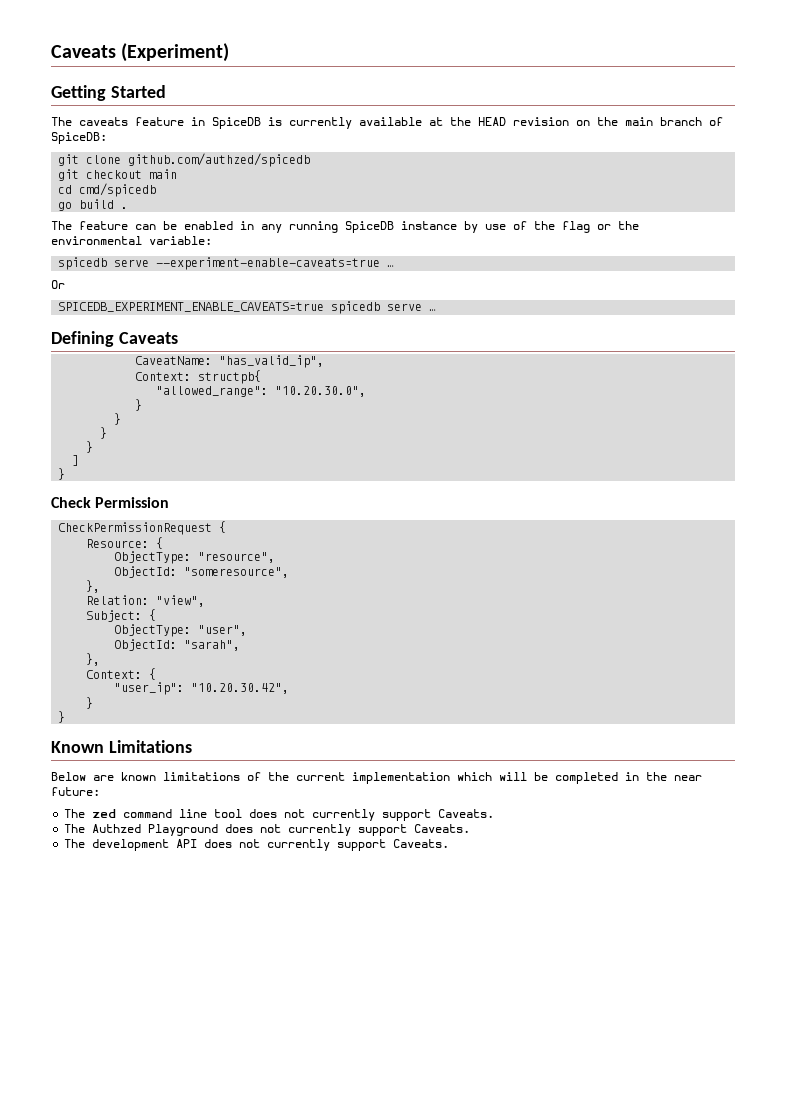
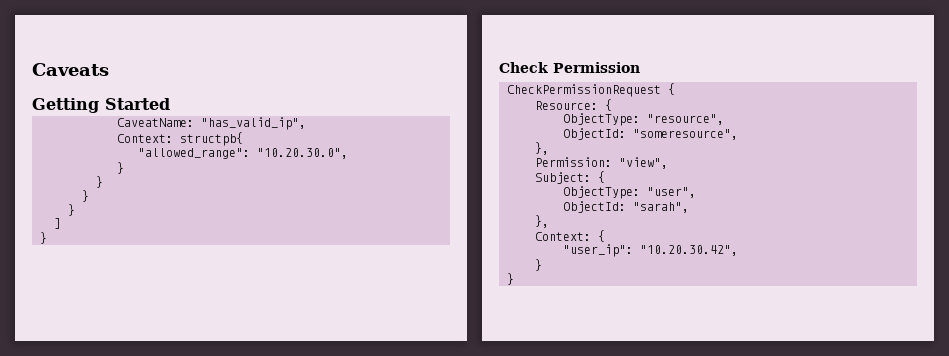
[51,43,230,62] Caveats (Experiment) -> [32,63,109,76] Caveats
[51,117,723,129] [51,132,107,144] [58,153,311,167] [58,169,178,181] [58,183,157,197] [58,199,129,211] [51,221,639,233] [51,236,212,245] [58,257,395,270] [51,280,65,289] [58,301,437,314] [51,331,178,347] // The caveats feature in SpiceDB is currently available at the HEAD revision on the main branch of SpiceDB: // git clone github.com/authzed/spicedb // git checkout main // cd cmd/spicedb // go build . // The feature can be enabled in any running SpiceDB instance by use of the flag or the environmental variable: // spicedb serve --experiment-enable-caveats=true … // Or // SPICEDB_EXPERIMENT_ENABLE_CAVEATS=true spicedb serve … // Defining Caveats -> (170, 104) none
[86,595,150,605] Relation: -> [534,157,612,167] Permission:
[51,740,192,753] [51,772,702,784] [51,787,100,796] [64,809,495,821] [64,824,471,836] [64,839,450,851] // Known Limitations // Below are known limitations of the current implementation which will be completed in the near future: // The zed command line tool does not currently support Caveats. // The Authzed Playground does not currently support Caveats. // The development API does not currently support Caveats. -> (514, 279) none

